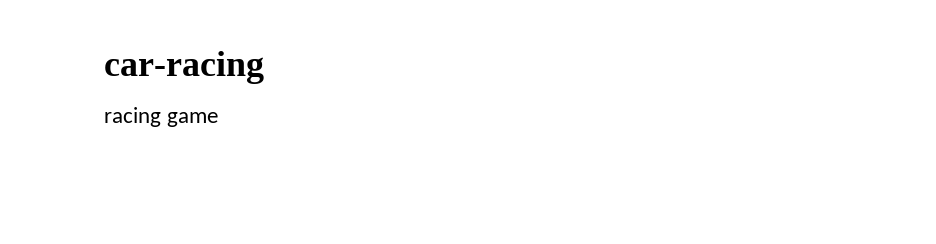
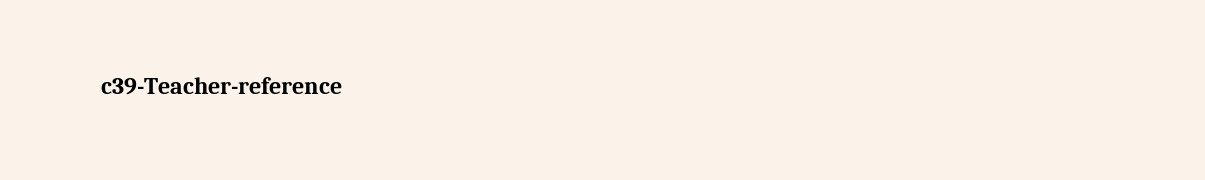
[104,51,264,84] [104,107,219,127] car-racing // racing game -> [101,77,342,95] c39-Teacher-reference

